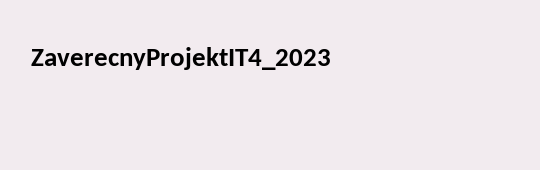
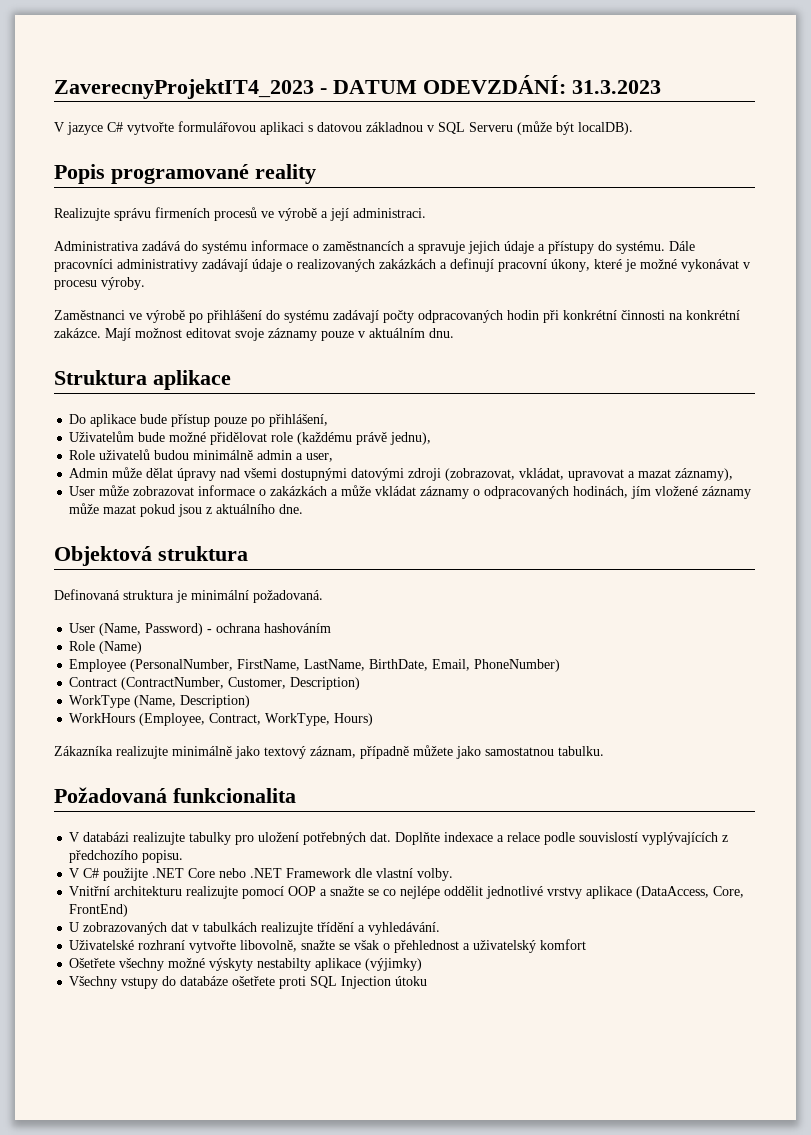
(331, 58) none -> [320,75,661,94] [54,121,633,135] [54,164,316,184] [54,207,426,221] [54,240,695,254] [54,258,750,272] [54,277,145,290] [54,310,740,323] [54,328,454,341] [54,370,231,390] [69,414,329,427] [69,431,432,445] [69,449,334,462] [69,467,734,481] [69,485,752,499] [69,503,304,517] [54,546,248,566] [54,589,323,603] [69,623,332,636] [69,641,143,654] [69,659,561,672] [69,677,361,690] [69,695,251,708] [69,713,374,726] [54,745,604,759] [54,787,296,803] [69,832,729,845] [69,850,184,863] [69,868,454,881] [69,886,745,899] [69,904,129,917] [69,922,441,935] [69,939,587,953] [69,958,423,971] [69,976,428,989] - DATUM ODEVZDÁNÍ: 31.3.2023 // V jazyce C# vytvořte formulářovou aplikaci s datovou základnou v SQL Serveru (může být localDB). // Popis programované reality // Realizujte správu firmeních procesů ve výrobě a její administraci. // Administrativa zadává do systému informace o zaměstnancích a spravuje jejich údaje a přístupy do systému. Dále pracovníci administrativy zadávají údaje o realizovaných zakázkách a definují pracovní úkony, které je možné vykonávat v procesu výroby. // Zaměstnanci ve výrobě po přihlášení do systému zadávají počty odpracovaných hodin při konkrétní činnosti na konkrétní zakázce. Mají možnost editovat svoje záznamy pouze v aktuálním dnu. // Struktura aplikace // Do aplikace bude přístup pouze po přihlášení, // Uživatelům bude možné přidělovat role (každému právě jednu), // Role uživatelů budou minimálně admin a user, // Admin může dělat úpravy nad všemi dostupnými datovými zdroji (zobrazovat, vkládat, upravovat a mazat záznamy), // User může zobrazovat informace o zakázkách a může vkládat záznamy o odpracovaných hodinách, jím vložené záznamy může mazat pokud jsou z aktuálního dne. // Objektová struktura // Definovaná struktura je minimální požadovaná. // User (Name, Password) - ochrana hashováním // Role (Name) // Employee (PersonalNumber, FirstName, LastName, BirthDate, Email, PhoneNumber) // Contract (ContractNumber, Customer, Description) // WorkType (Name, Description) // WorkHours (Employee, Contract, WorkType, Hours) // Zákazníka realizujte minimálně jako textový záznam, případně můžete jako samostatnou tabulku. // Požadovaná funkcionalita // V databázi realizujte tabulky pro uložení potřebných dat. Doplňte indexace a relace podle souvislostí vyplývajících z předchozího popisu. // V C# použijte .NET Core nebo .NET Framework dle vlastní volby. // Vnitřní architekturu realizujte pomocí OOP a snažte se co nejlépe oddělit jednotlivé vrstvy aplikace (DataAccess, Core, FrontEnd) // U zobrazovaných dat v tabulkách realizujte třídění a vyhledávání. // Uživatelské rozhraní vytvořte libovolně, snažte se však o přehlednost a uživatelský komfort // Ošetřete všechny možné výskyty nestabilty aplikace (výjimky) // Všechny vstupy do databáze ošetřete proti SQL Injection útoku

